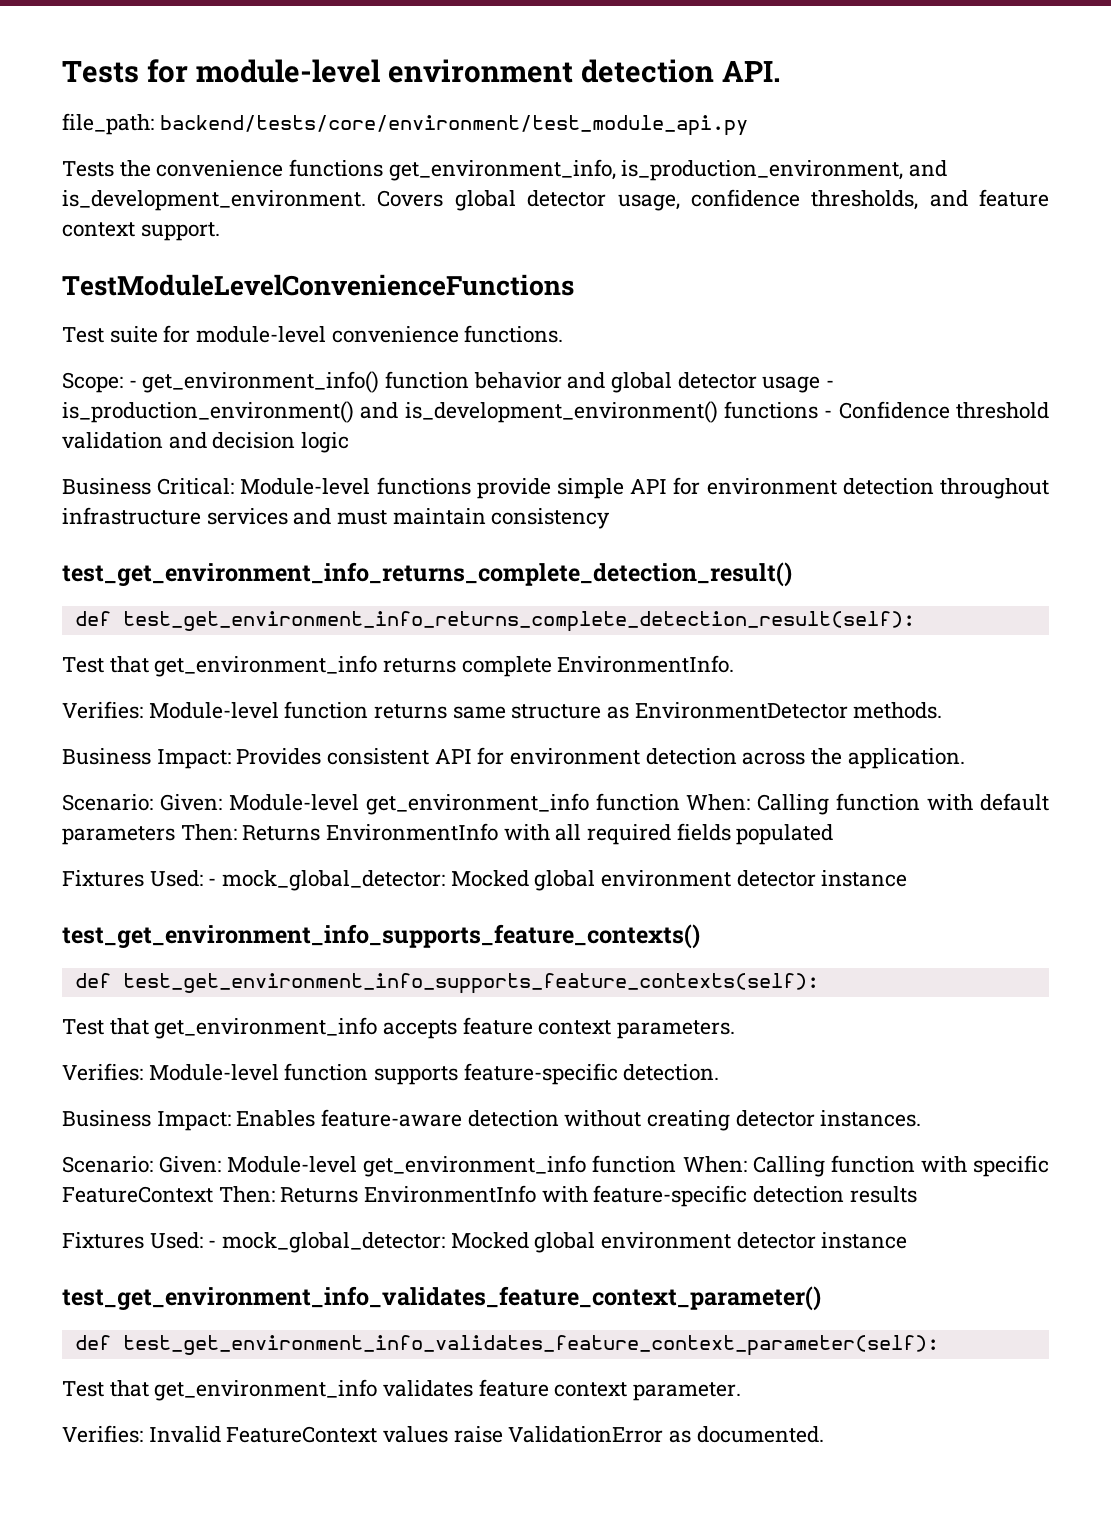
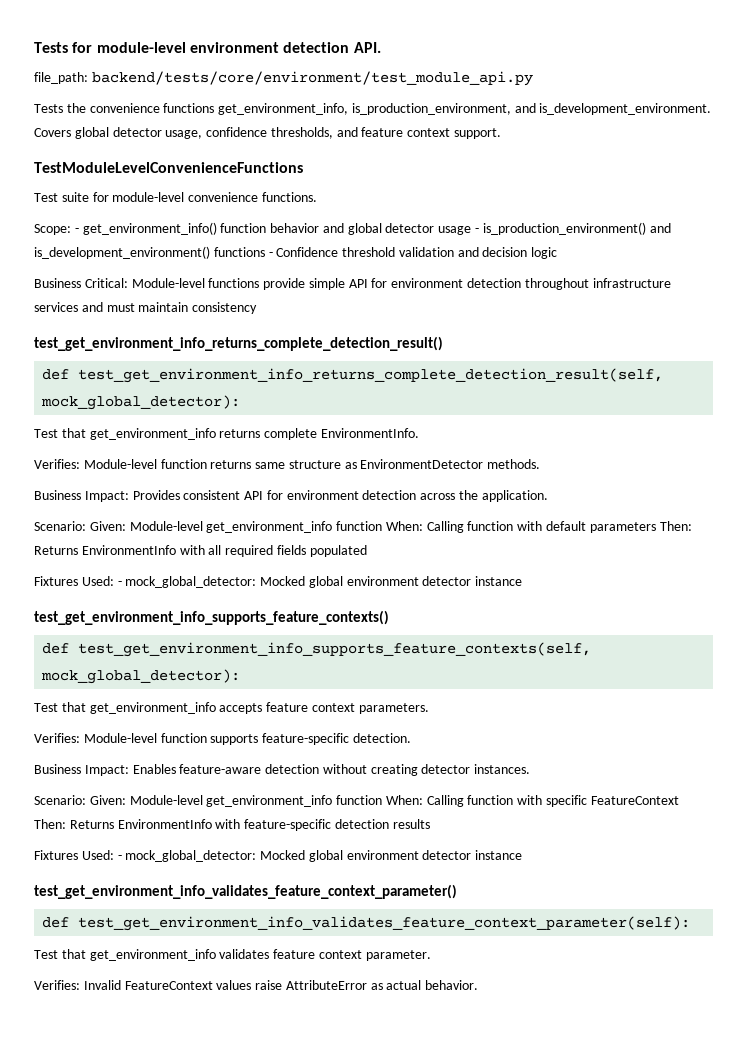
[122,611,915,632] test_get_environment_info_returns_complete_detection_result(self): -> [78,368,664,383] [41,395,241,410] test_get_environment_info_returns_complete_detection_result(self, mock_global_detector):
[122,973,819,994] test_get_environment_info_supports_feature_contexts(self): -> [78,642,592,657] [41,669,241,684] test_get_environment_info_supports_feature_contexts(self, mock_global_detector):
[508,1426,824,1443] ValidationError as documented. -> [285,980,479,990] AttributeError as actual behavior.

